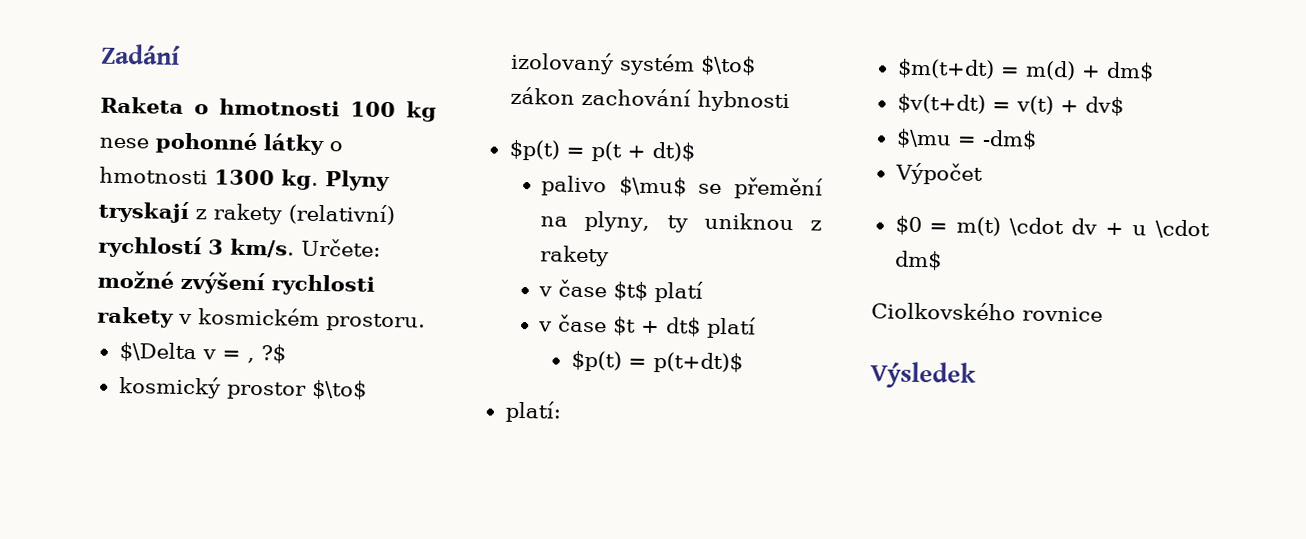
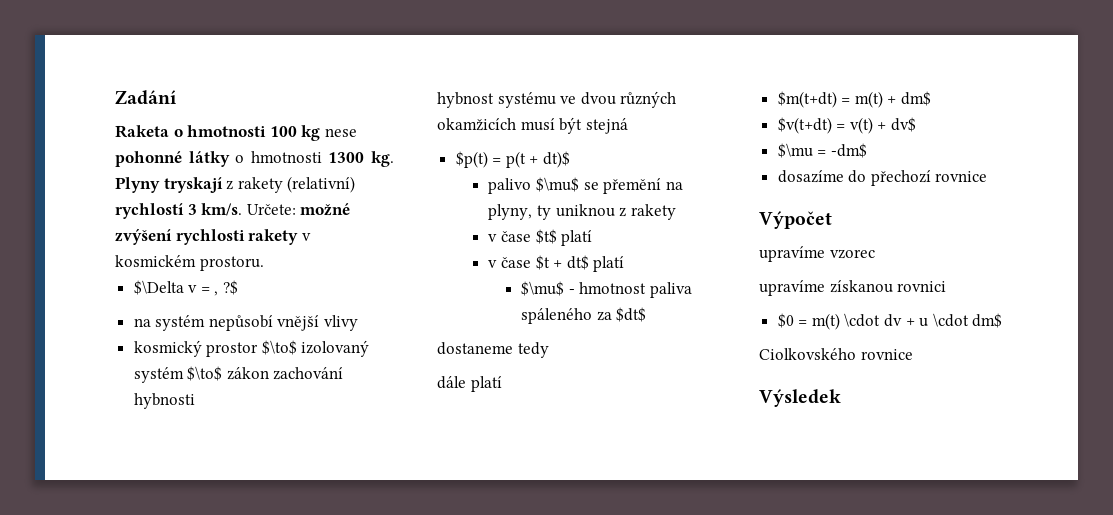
(286, 354) none -> [133,315,359,331] // na systém nepůsobí vnější vlivy
(790, 101) none -> [437,91,677,108] [437,117,628,134] // hybnost systému ve dvou různých okamžicích musí být stejná
[570,350,743,374] [504,400,562,423] $p(t) = p(t+dt)$ // platí: -> [521,281,693,298] [521,307,647,324] [437,342,549,358] [437,376,502,392] $\mu$ - hmotnost paliva spáleného za $dt$ // dostaneme tedy // dále platí
[1024,60,1076,81] m(d) -> [854,91,883,108] m(t)
[894,162,983,185] Výpočet -> [777,170,988,186] [759,211,832,229] [759,246,875,262] [759,280,947,296] dosazíme do přechozí rovnice // Výpočet // upravíme vzorec // upravíme získanou rovnici

